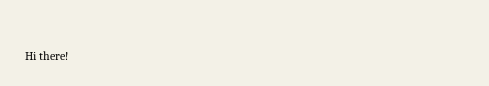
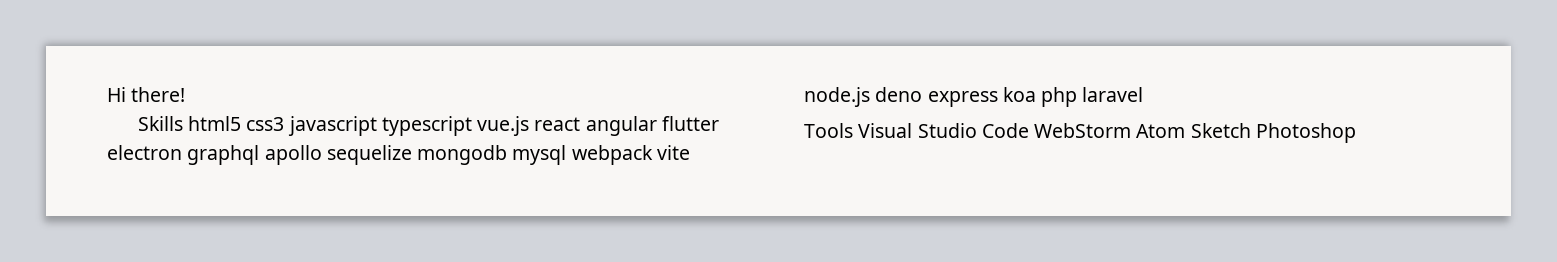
(69, 55) none -> [137,116,719,136] [107,145,690,165] [804,87,1144,107] [804,123,1356,143] // Skills html5 css3 javascript typescript vue.js react angular flutter electron graphql apollo sequelize mongodb mysql webpack vite node.js deno express koa php laravel // Tools Visual Studio Code WebStorm Atom Sketch Photoshop

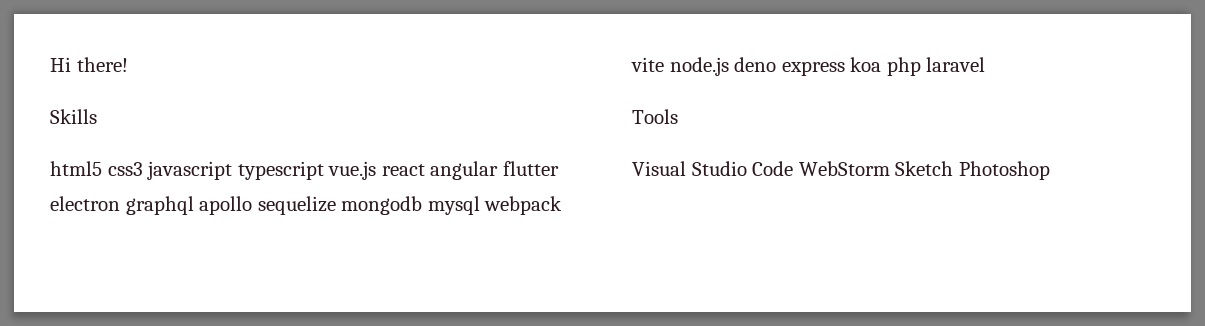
(183, 123) none -> (97, 116) //
(853, 130) none -> (678, 116) //
[1136,124,1186,138] Atom -> (890, 168) none

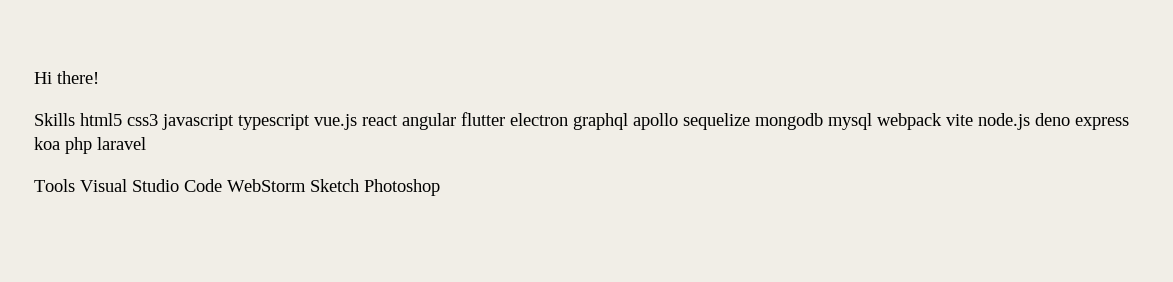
(97, 116) // -> (75, 119) none
(678, 116) // -> (75, 185) none

